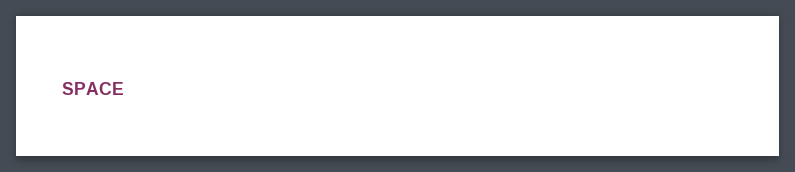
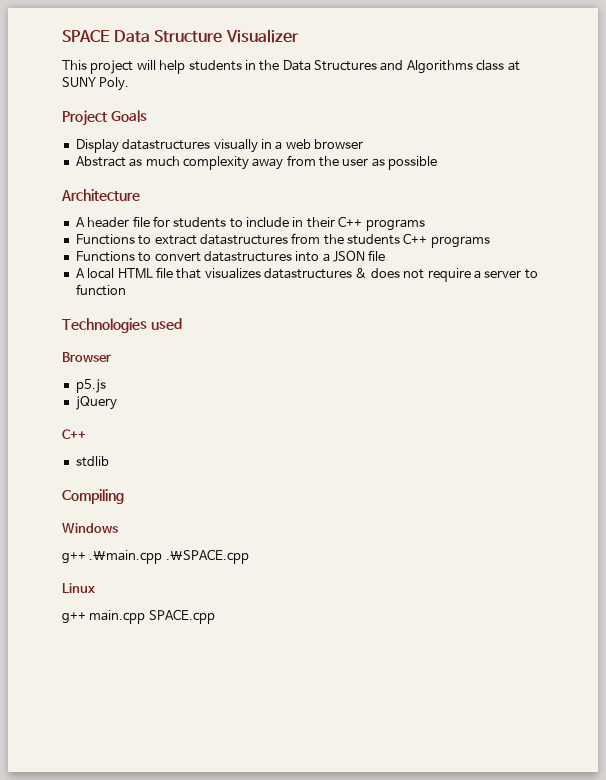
(124, 88) none -> [114,29,299,43] [62,60,520,74] [62,77,130,91] [62,110,147,126] [75,139,363,153] [75,155,438,170] [61,189,140,201] [75,216,425,231] [75,233,490,248] [75,250,386,262] [75,267,538,282] [75,284,126,296] [62,318,182,333] [62,352,111,363] [75,379,106,393] [75,396,117,410] [62,429,86,439] [75,456,109,467] [62,489,124,504] [62,523,118,534] [62,549,249,564] [62,583,95,593] [62,609,215,624] Data Structure Visualizer // This project will help students in the Data Structures and Algorithms class at SUNY Poly. // Project Goals // Display datastructures visually in a web browser // Abstract as much complexity away from the user as possible // Architecture // A header file for students to include in their C++ programs // Functions to extract datastructures from the students C++ programs // Functions to convert datastructures into a JSON file // A local HTML file that visualizes datastructures & does not require a server to function // Technologies used // Browser // p5.js // jQuery // C++ // stdlib // Compiling // Windows // g++ .\main.cpp .\SPACE.cpp // Linux // g++ main.cpp SPACE.cpp

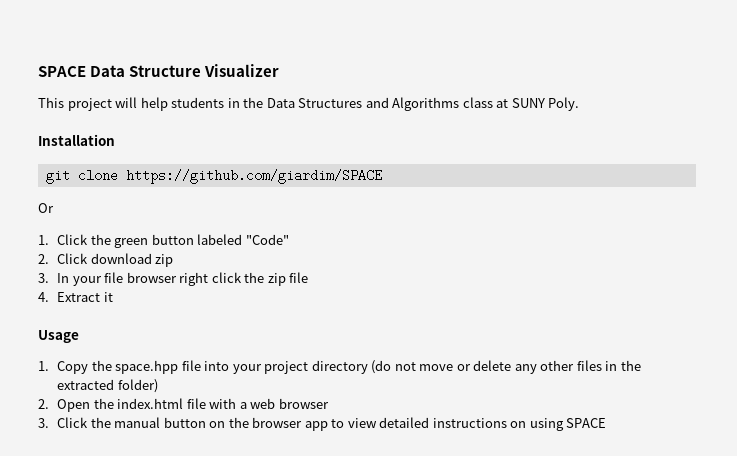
[62,110,147,126] [75,139,363,153] [75,155,438,170] [61,189,140,201] [75,216,425,231] [75,233,490,248] [75,250,386,262] [75,267,538,282] [75,284,126,296] [62,318,182,333] [62,352,111,363] [75,379,106,393] [75,396,117,410] [62,429,86,439] [75,456,109,467] [62,489,124,504] [62,523,118,534] [62,549,249,564] [62,583,95,593] [62,609,215,624] Project Goals // Display datastructures visually in a web browser // Abstract as much complexity away from the user as possible // Architecture // A header file for students to include in their C++ programs // Functions to extract datastructures from the students C++ programs // Functions to convert datastructures into a JSON file // A local HTML file that visualizes datastructures & does not require a server to function // Technologies used // Browser // p5.js // jQuery // C++ // stdlib // Compiling // Windows // g++ .\main.cpp .\SPACE.cpp // Linux // g++ main.cpp SPACE.cpp -> [38,134,115,146] [45,169,382,184] [38,203,54,213] [38,234,289,248] [38,253,174,267] [38,272,309,286] [38,292,113,302] [38,330,79,343] [38,360,641,374] [57,379,158,393] [38,398,329,412] [38,417,607,431] Installation // git clone https://github.com/giardim/SPACE // Or // 1. Click the green button labeled "Code" // 2. Click download zip // 3. In your file browser right click the zip file // 4. Extract it // Usage // 1. Copy the space.hpp file into your project directory (do not move or delete any other files in the extracted folder) // 2. Open the index.html file with a web browser // 3. Click the manual button on the browser app to view detailed instructions on using SPACE

